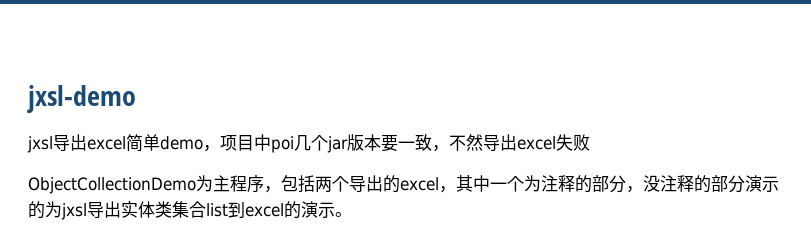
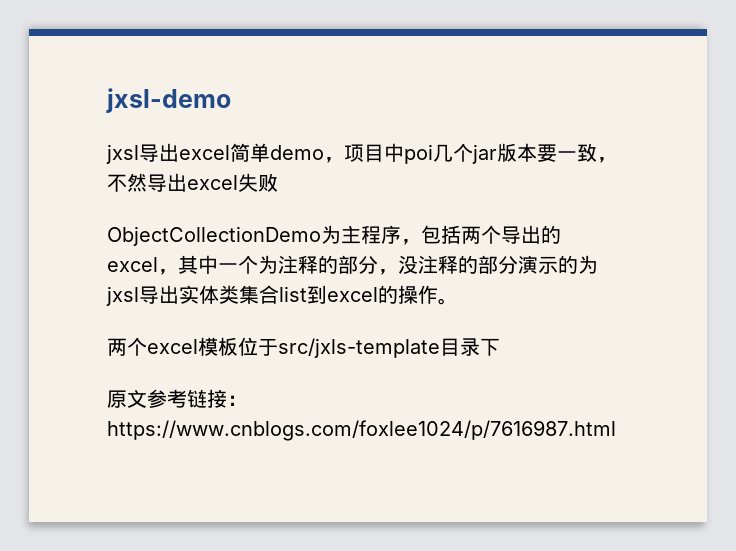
[301,201,335,218] 演示 -> [398,285,438,304] 操作
(352, 214) none -> [107,337,500,358] [107,389,247,408] [107,420,616,441] // 两个excel模板位于src/jxls-template目录下 // 原文参考链接：https://www.cnblogs.com/foxlee1024/p/7616987.html

